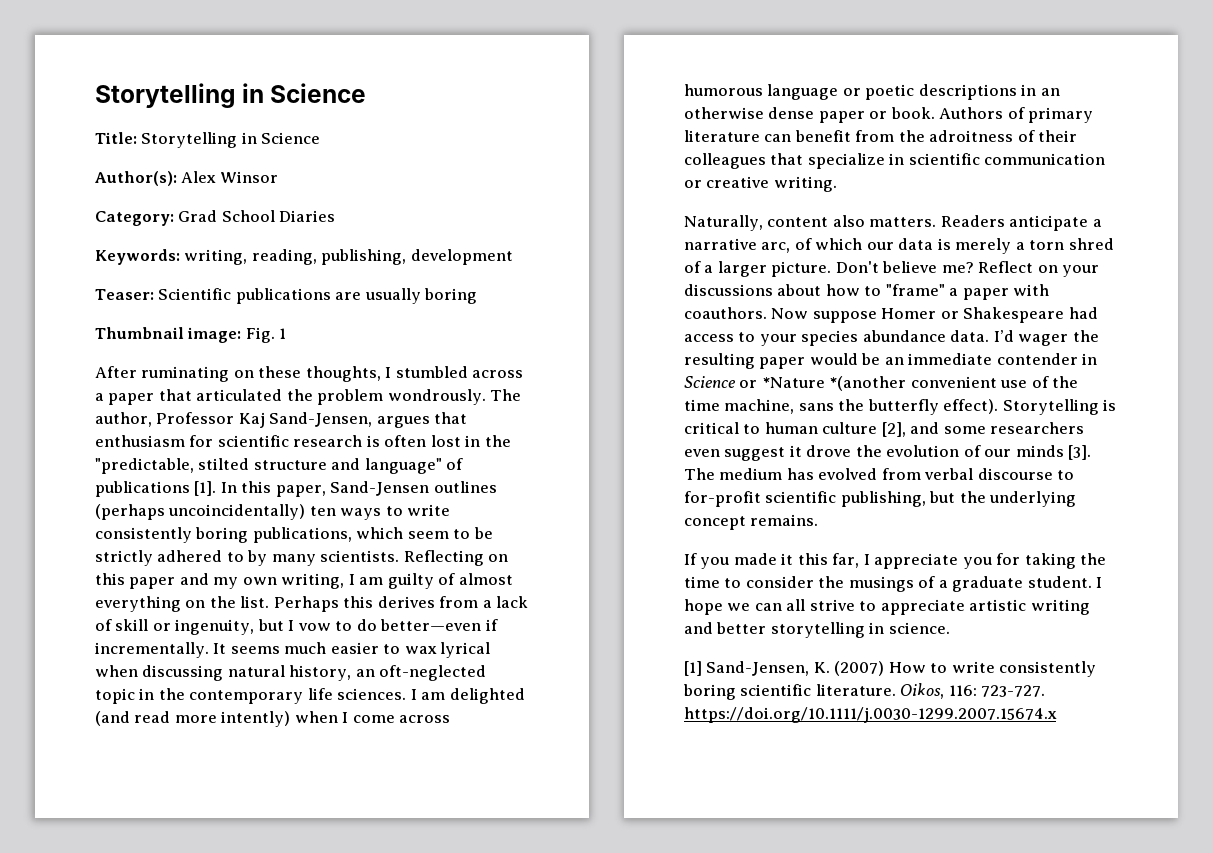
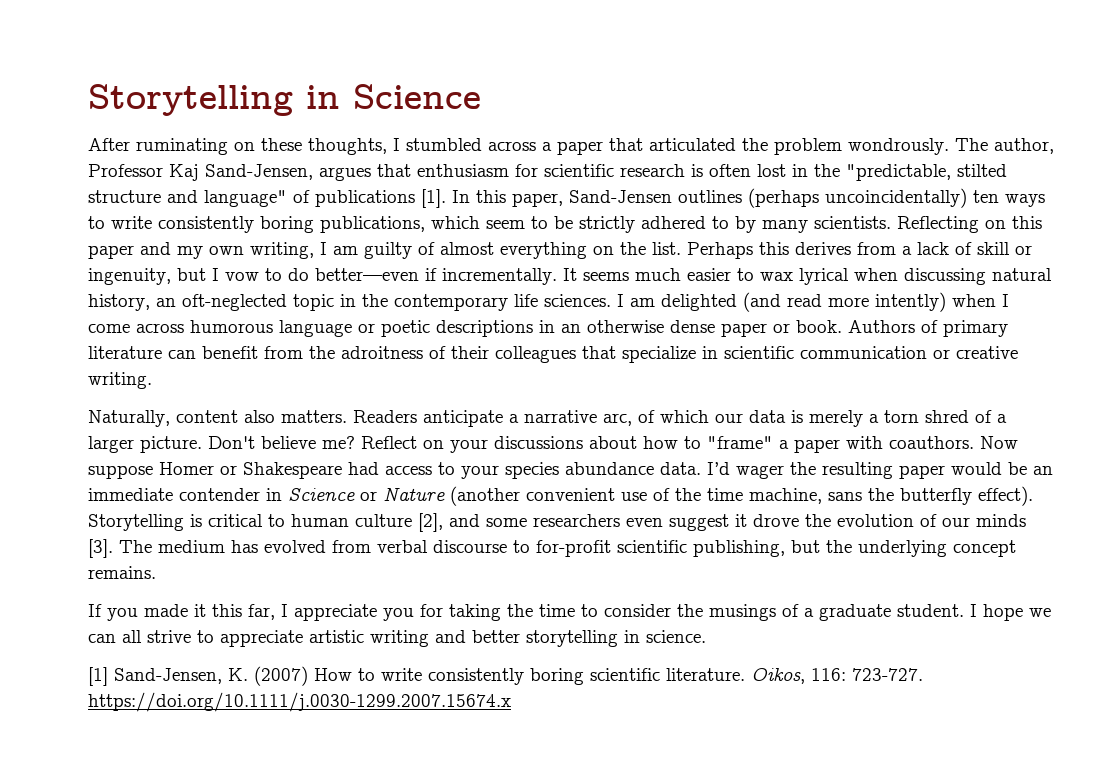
[95,83,367,108] [95,132,321,148] [95,171,278,186] [95,210,336,226] [95,249,513,265] [95,288,478,304] [95,327,287,343] Storytelling in Science // Title: Storytelling in Science // Author(s): Alex Winsor // Category: Grad School Diaries // Keywords: writing, reading, publishing, development // Teaser: Scientific publications are usually boring // Thumbnail image: Fig. 1 -> [88,84,481,116] Storytelling in Science
[761,376,907,391] *Nature *(another -> [383,486,520,506] Nature (another

